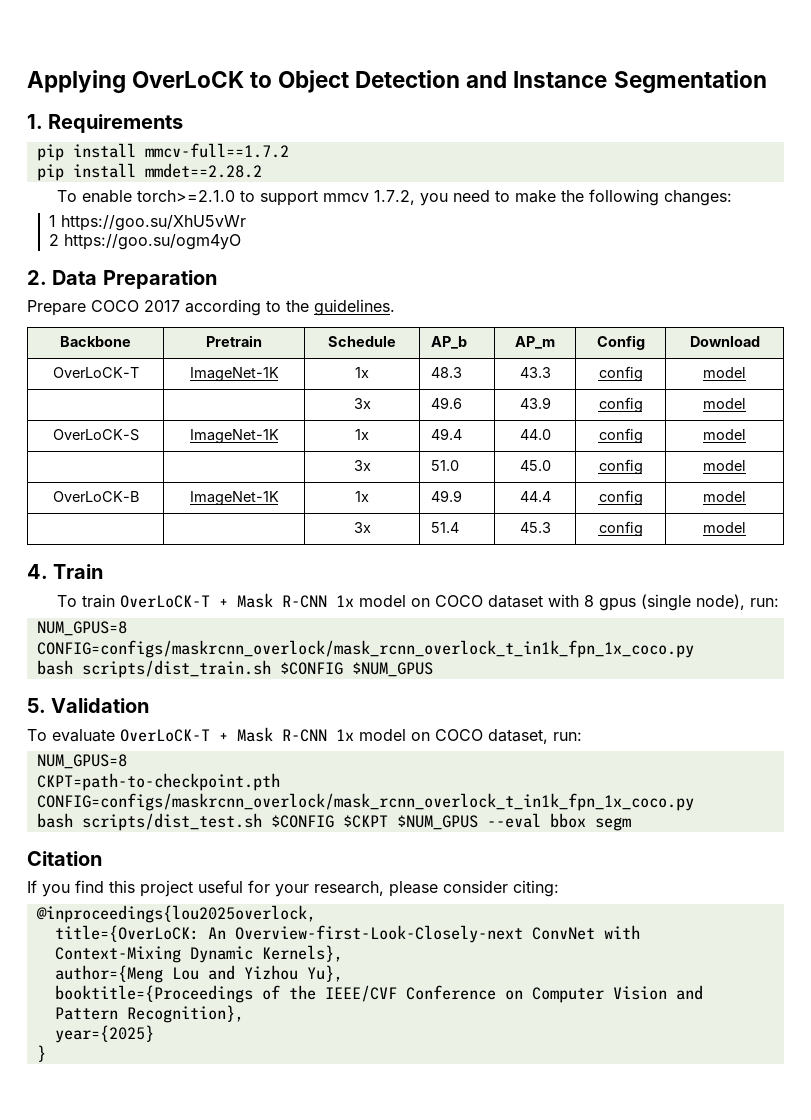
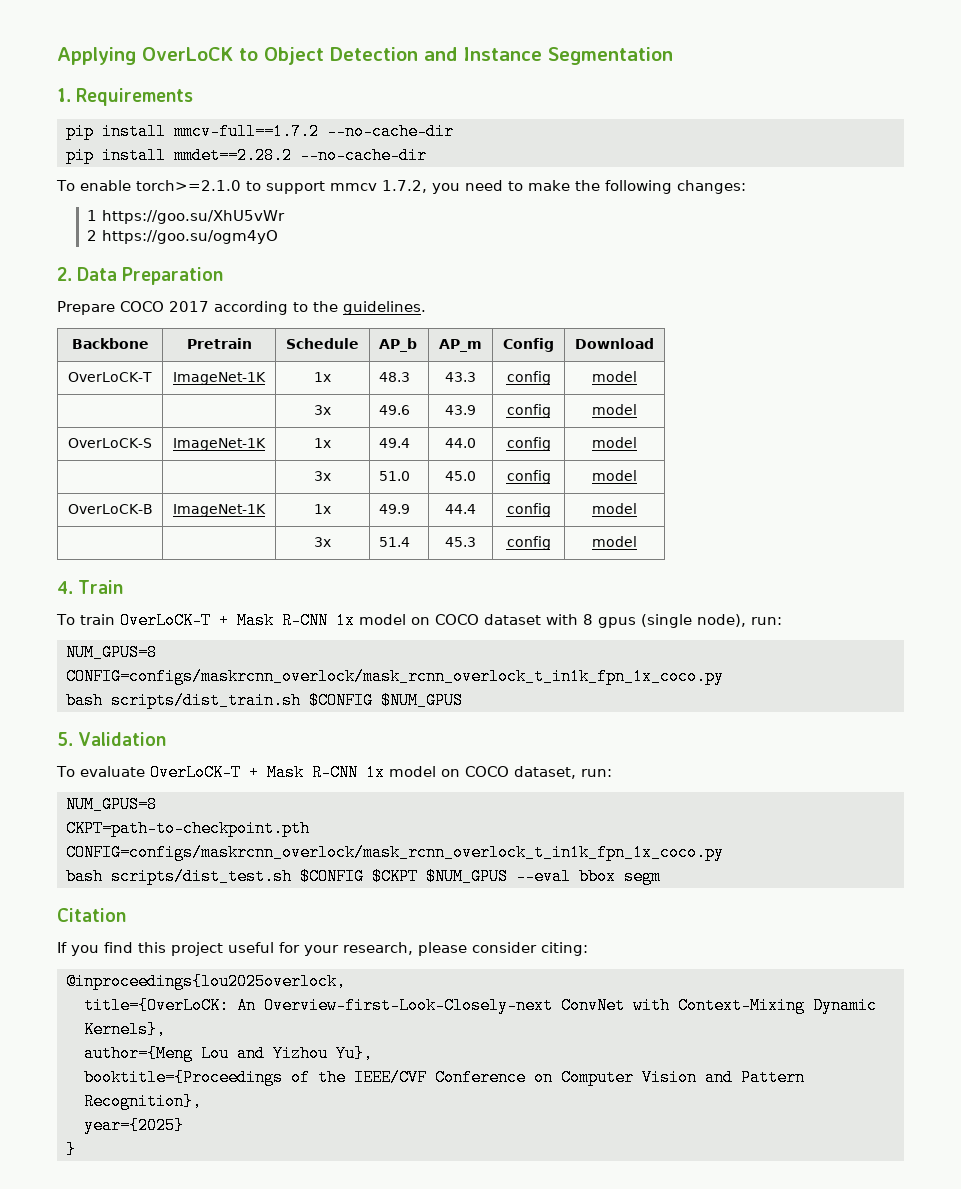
(289, 150) none -> [327,123,454,140] --no-cache-dir
(262, 170) none -> [300,147,427,164] --no-cache-dir

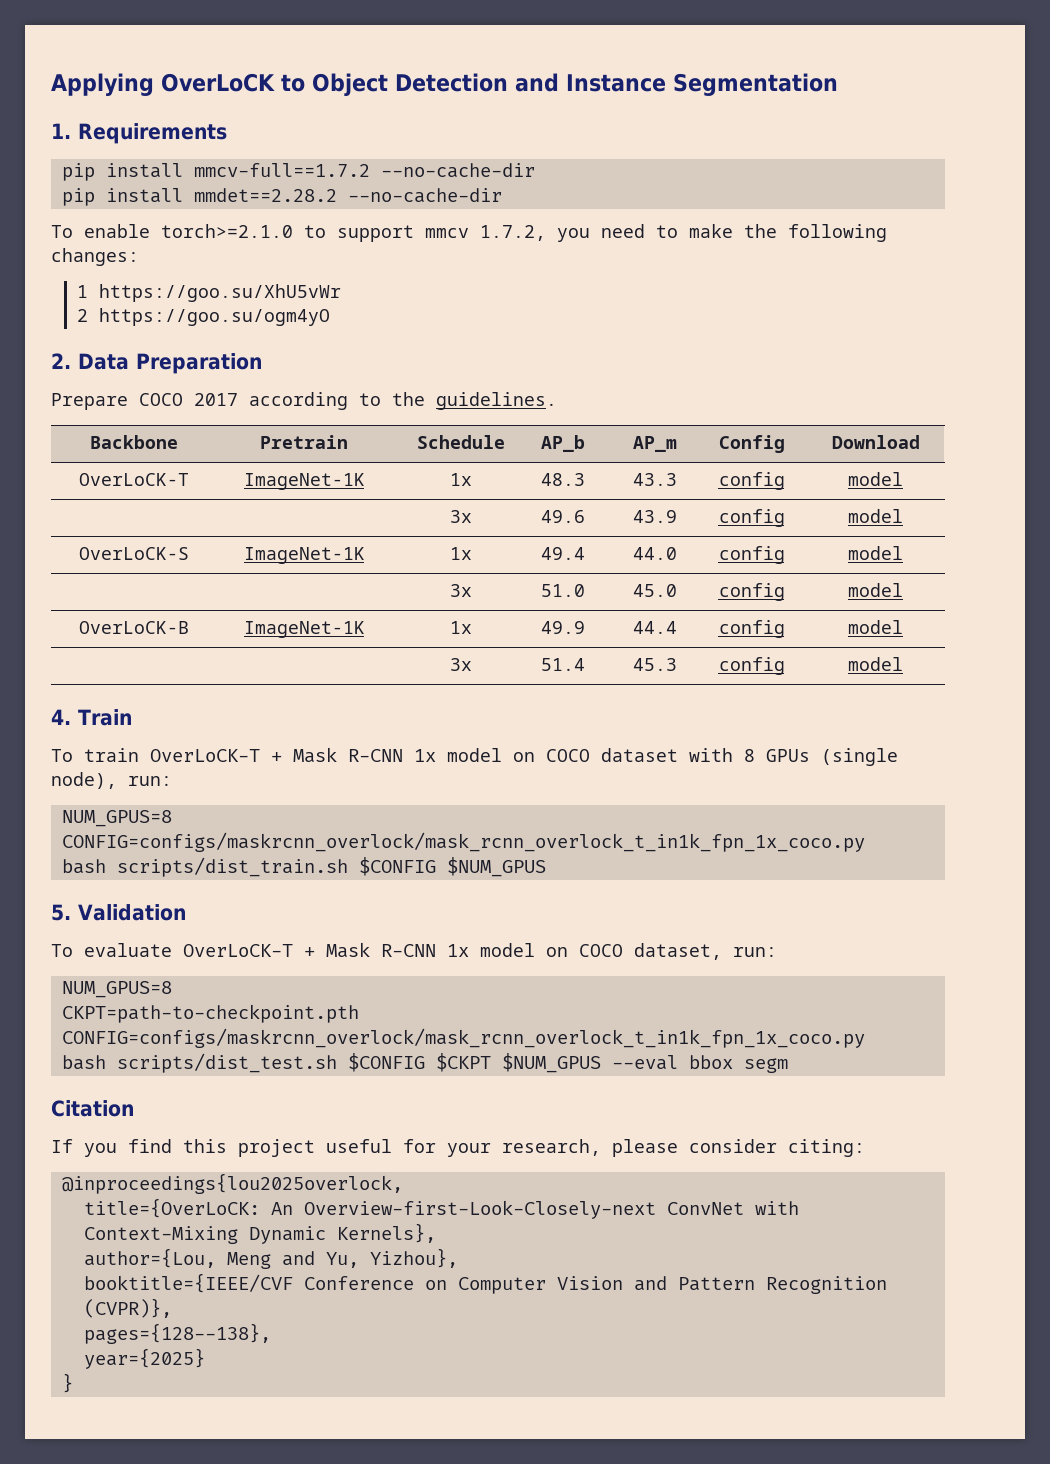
[597,617,636,628] gpus -> [766,749,810,762] GPUs
[84,1045,373,1062] [84,1069,427,1086] author={Meng Lou and Yizhou Yu}, // booktitle={Proceedings of the IEEE/CVF -> [83,1248,458,1269] [83,1273,293,1293] author={Lou, Meng and Yu, Yizhou}, // booktitle={IEEE/CVF
[84,1093,202,1110] Recognition}, -> [765,1276,887,1294] [83,1298,172,1318] [83,1323,271,1344] Recognition (CVPR)}, // pages={128--138},

